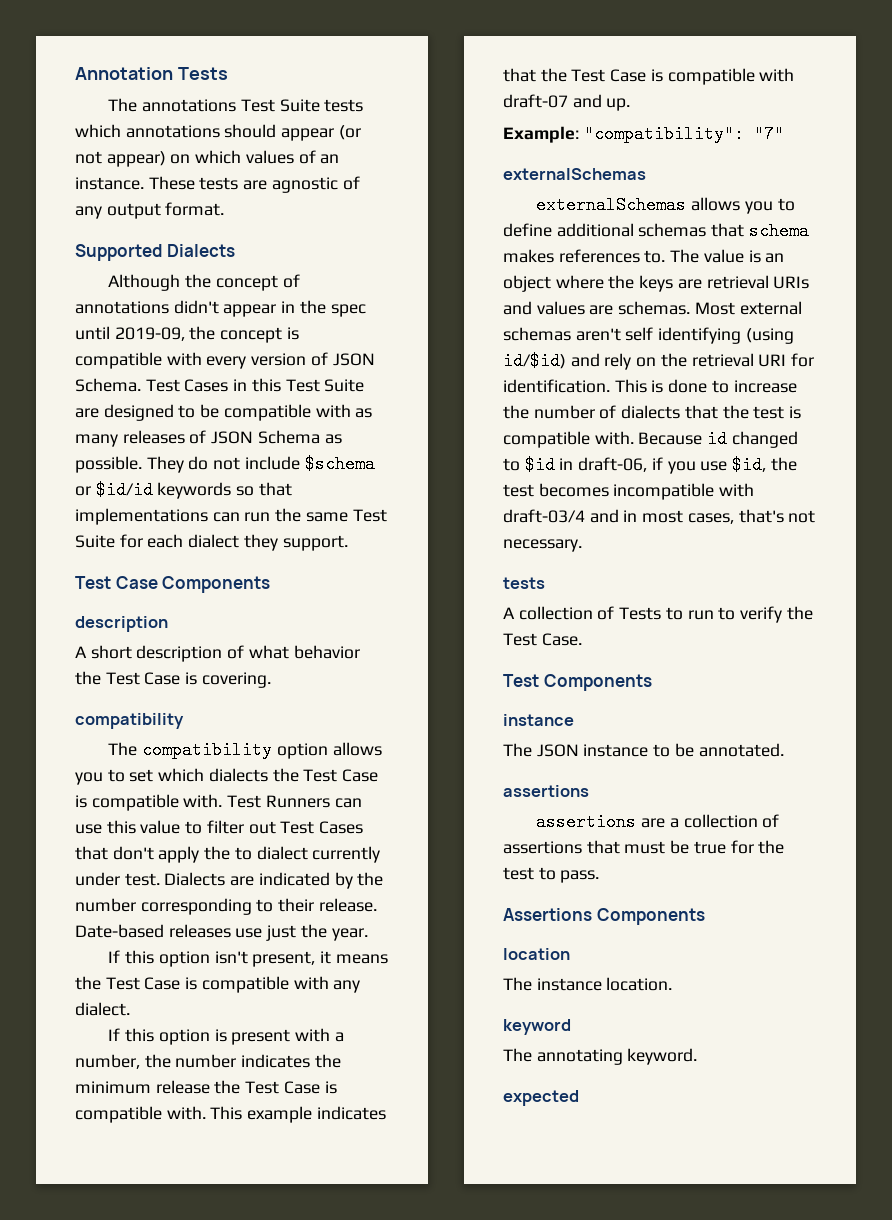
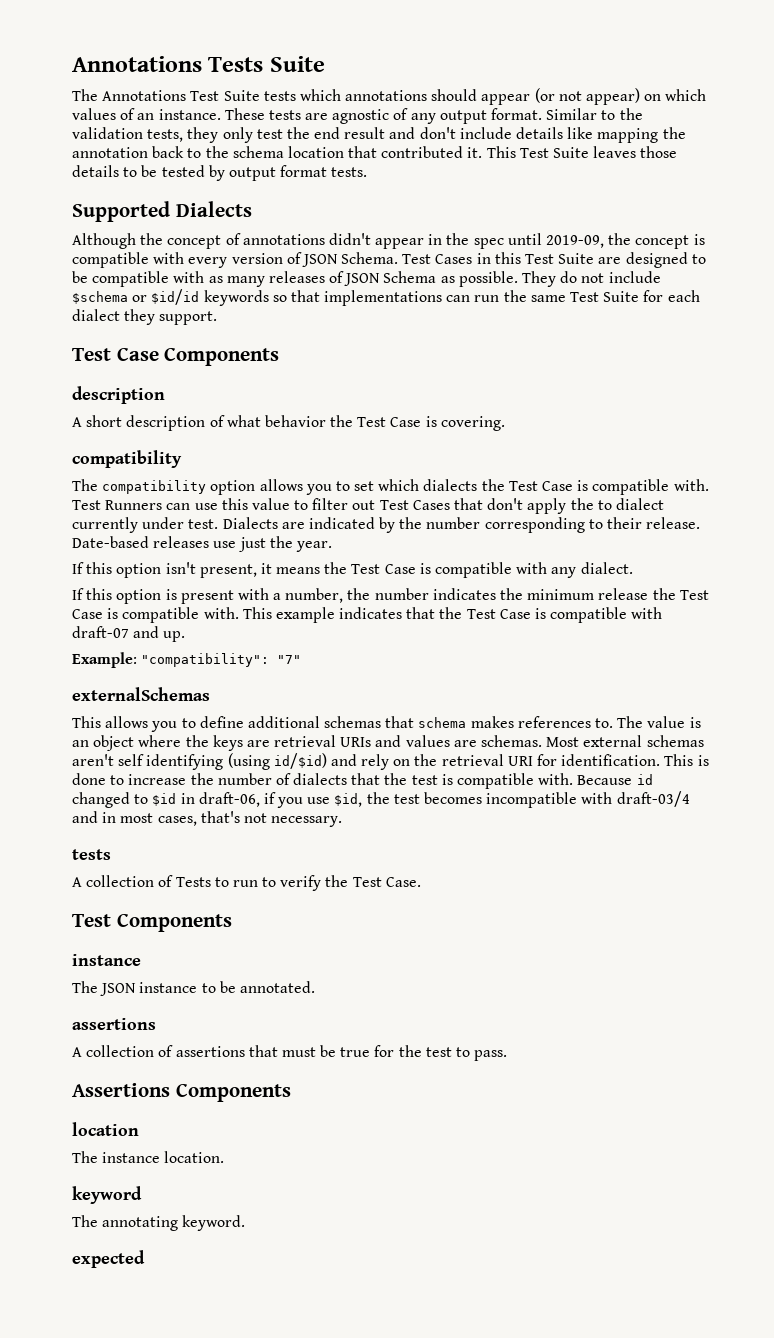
[75,67,228,80] [108,98,237,112] Annotation Tests // The annotations -> [72,56,325,72] [72,89,187,101] Annotations Tests Suite // The Annotations
(225, 209) none -> [546,108,643,120] [72,127,686,143] [72,146,678,158] [72,165,368,181] Similar to the validation tests, they only test the end result and don't include details like mapping the annotation back to the schema location that contributed it. This Test Suite leaves those details to be tested by output format tests.
[536,196,687,214] externalSchemas -> [72,716,101,728] This
[536,813,679,831] assertions are a -> [72,1047,82,1057] A

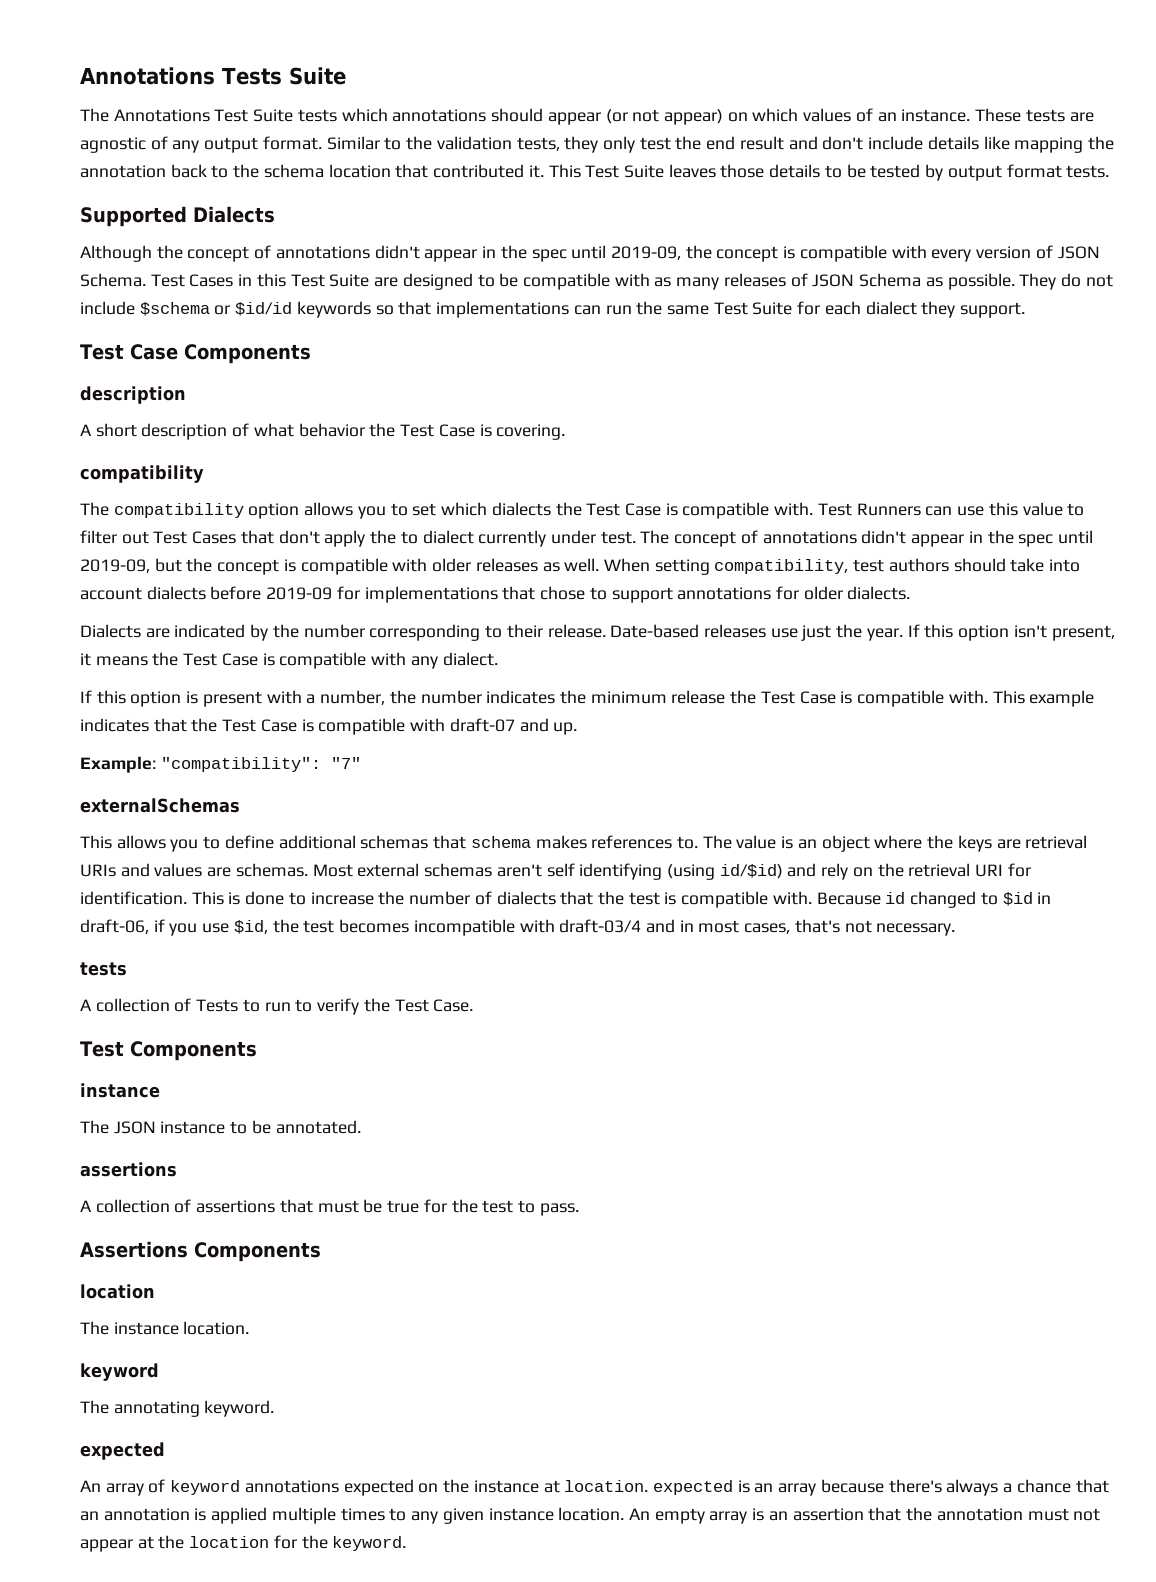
(219, 524) none -> [640,530,1093,547] [80,558,1081,575] [80,586,911,603] The concept of annotations didn't appear in the spec until 2019-09, but the concept is compatible with older releases as well. When setting compatibility, test authors should take into account dialects before 2019-09 for implementations that chose to support annotations for older dialects. //
(332, 546) // -> (903, 634) none
(145, 1259) none -> [80,1479,1109,1496] [80,1507,1101,1524] [80,1535,407,1552] // An array of keyword annotations expected on the instance at location. expected is an array because there's always a chance that an annotation is applied multiple times to any given instance location. An empty array is an assertion that the annotation must not appear at the location for the keyword.

